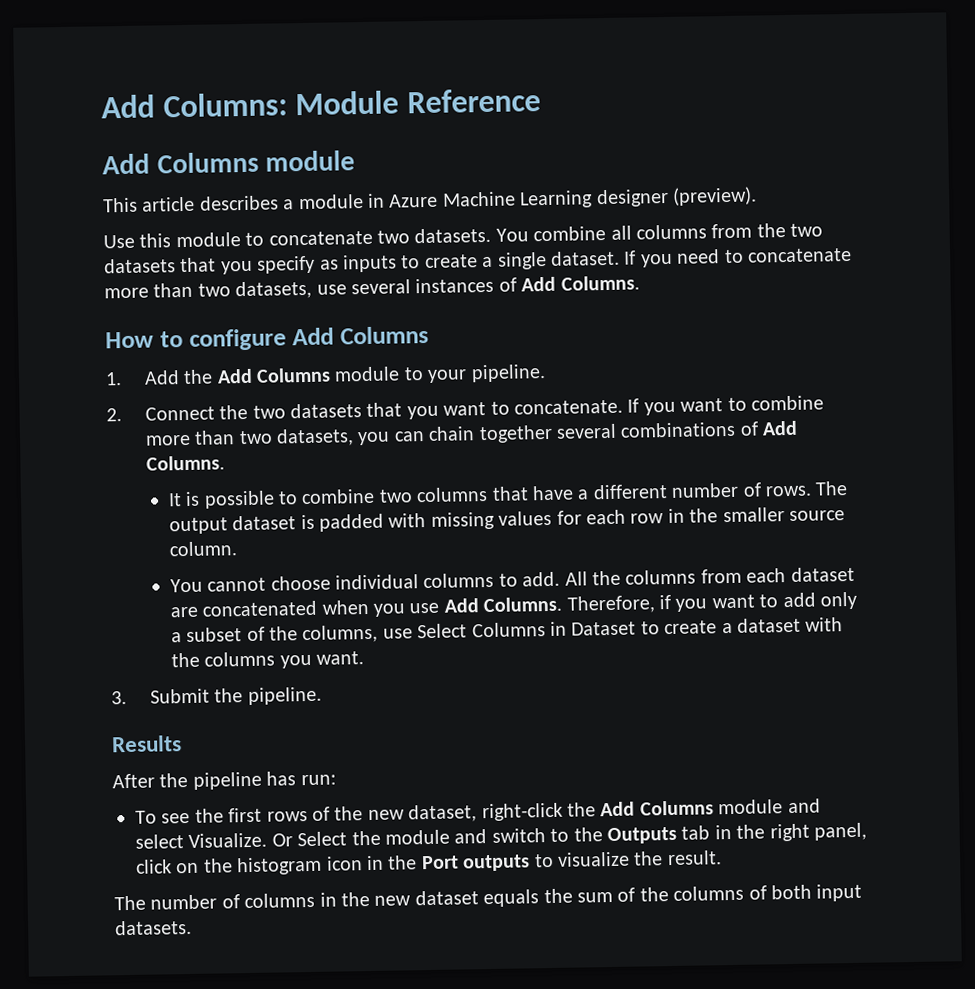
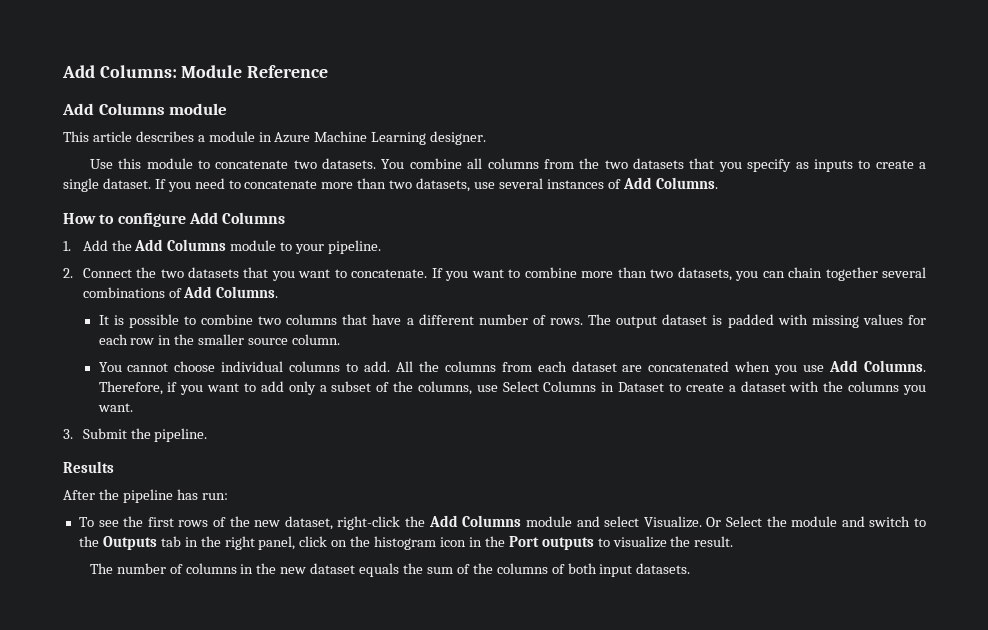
[595,186,757,208] designer (preview). -> [430,131,487,145] designer.

